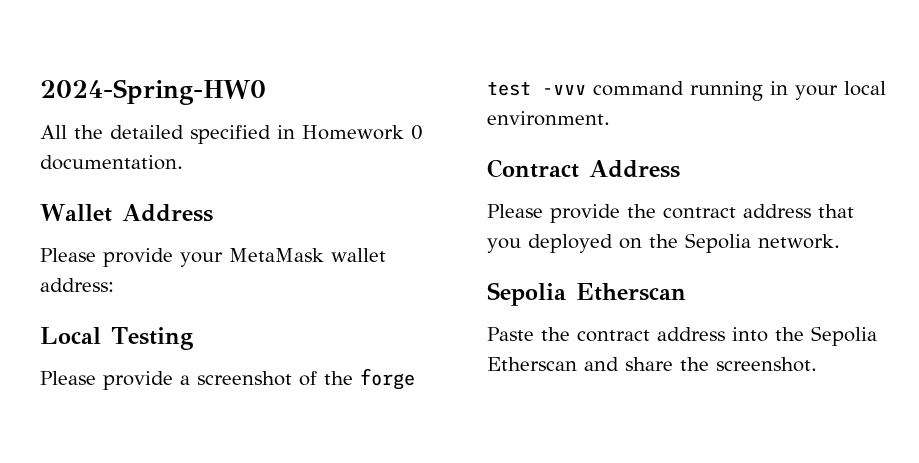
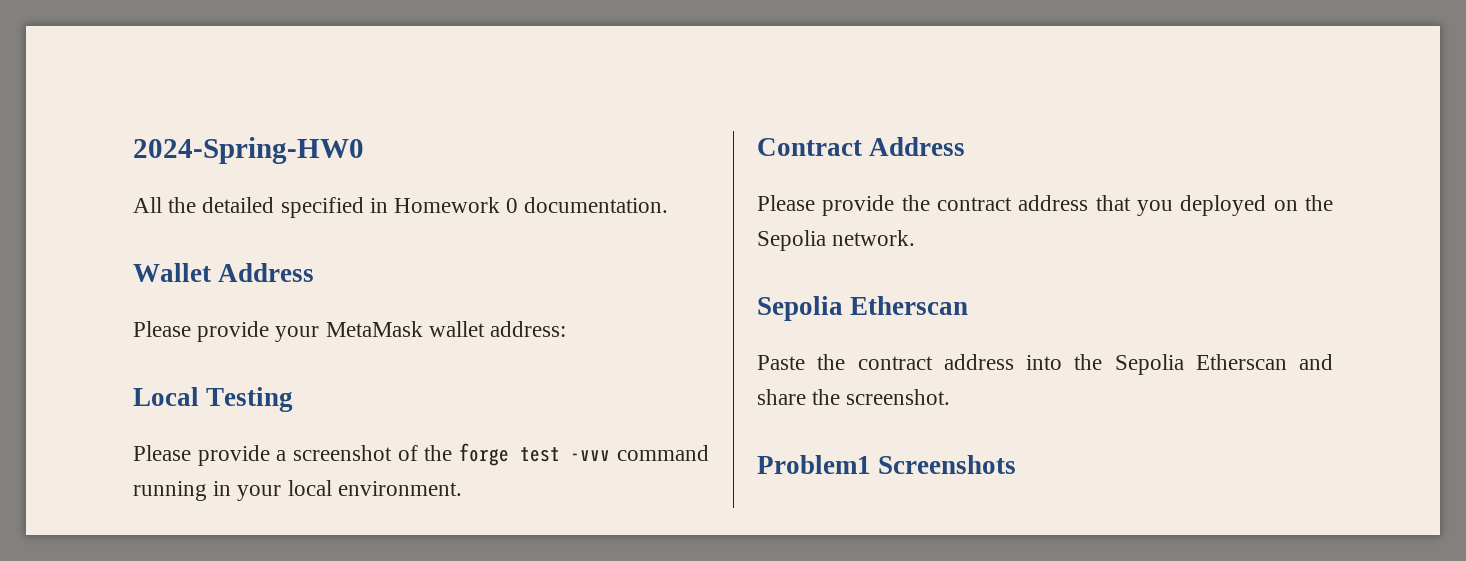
(817, 364) none -> [757,455,1017,474] // Problem1 Screenshots

